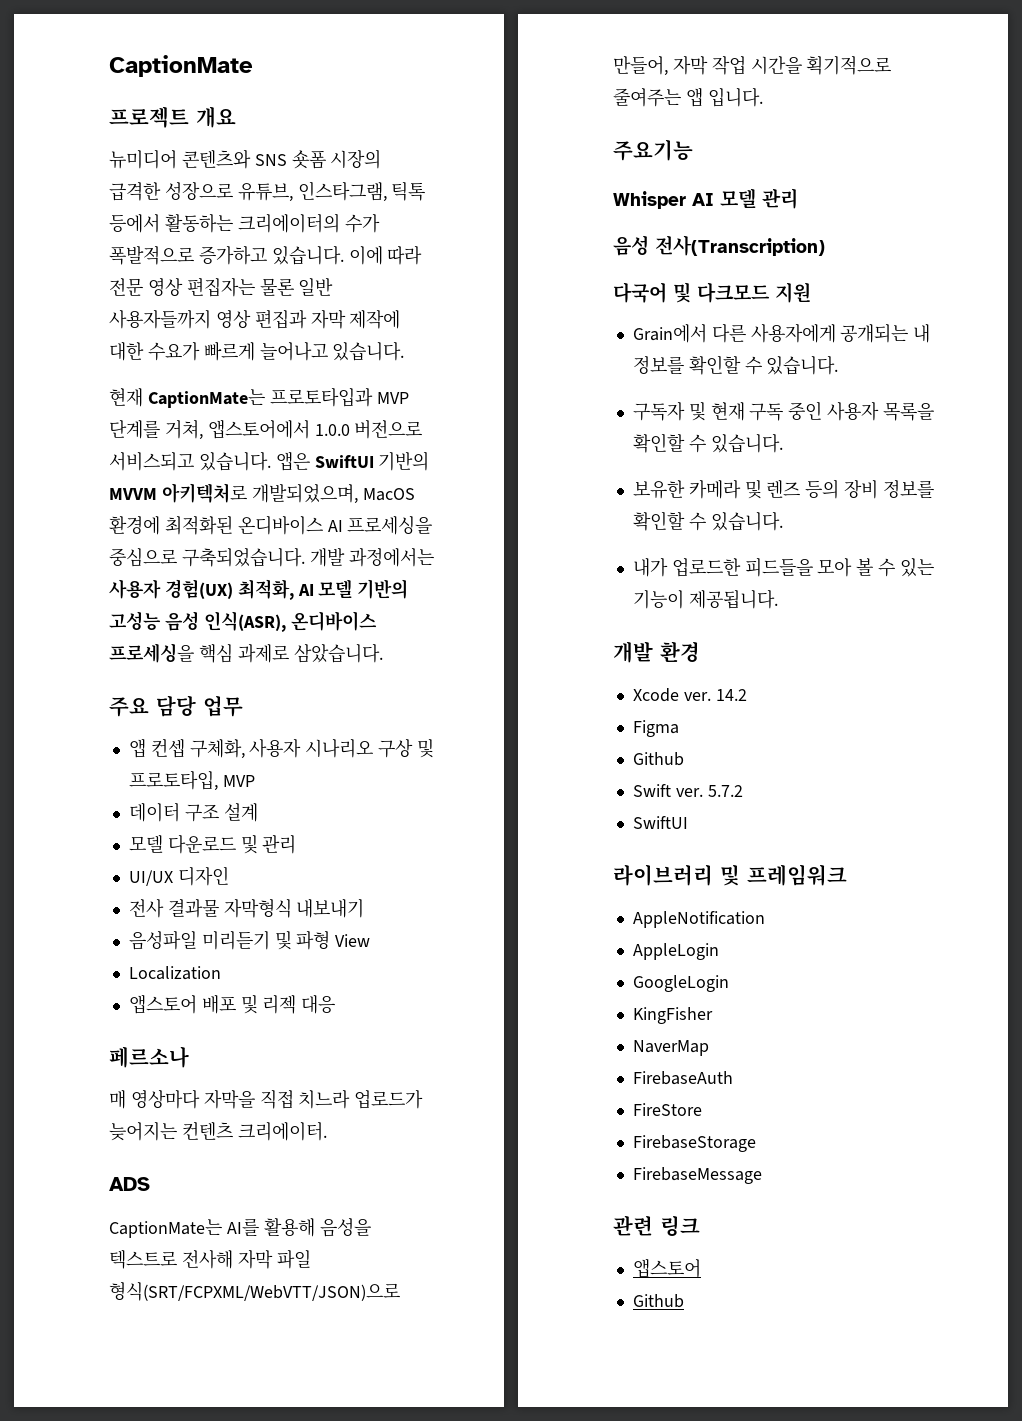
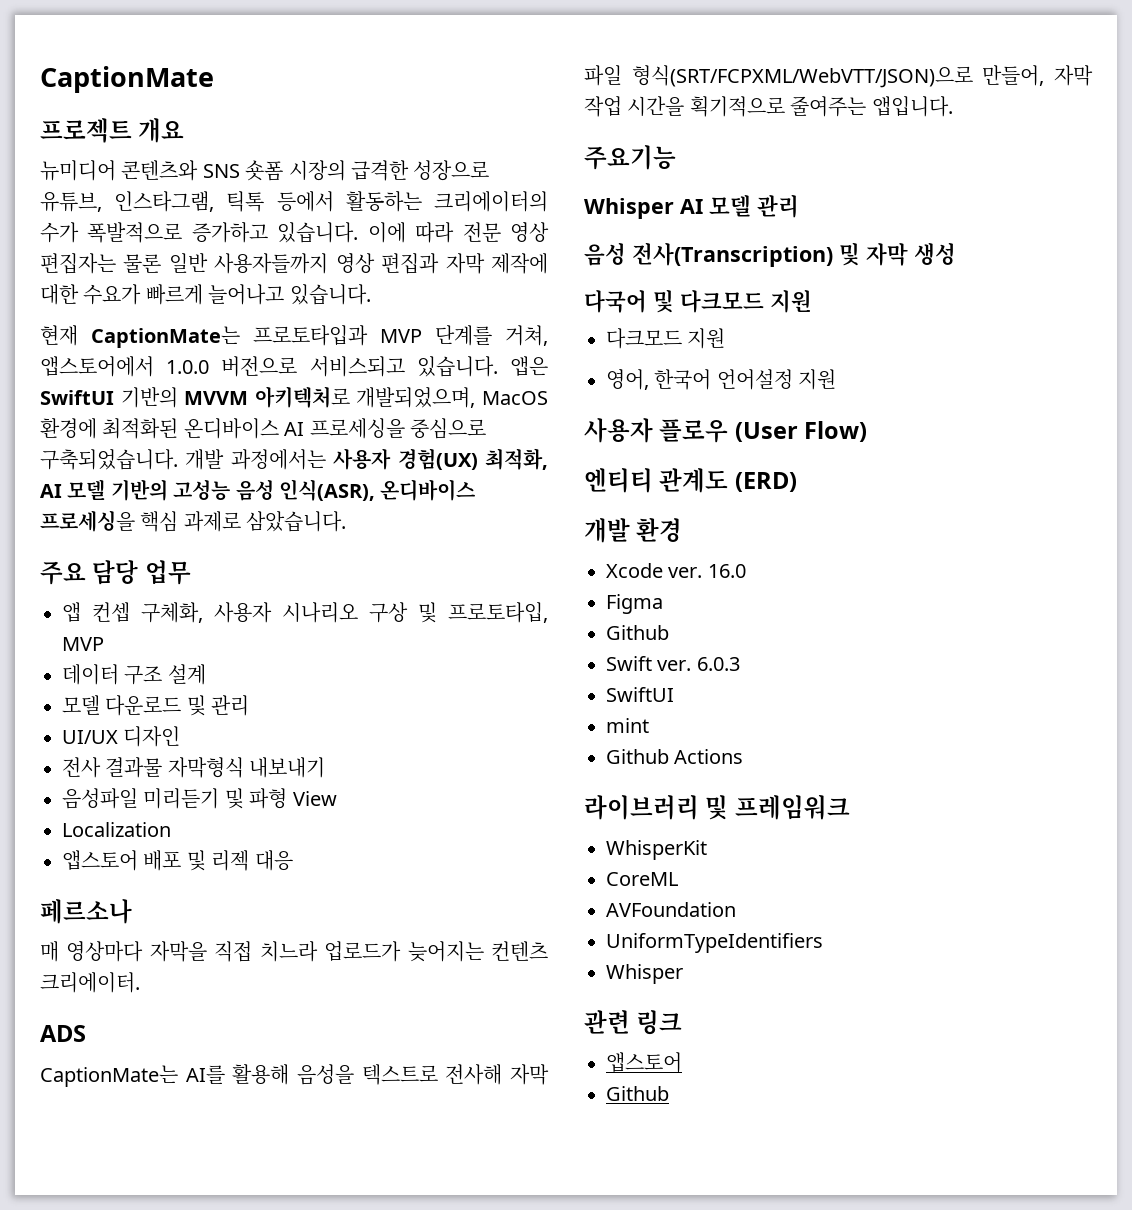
[685,87,763,107] 앱 입니다. -> [871,96,953,117] 앱입니다.
(825, 245) none -> [839,242,956,266] 및 자막 생성
[632,323,931,343] [632,355,839,375] [632,401,934,421] [632,433,783,453] [632,479,934,499] [632,511,783,531] [632,557,934,577] [632,589,778,609] Grain에서 다른 사용자에게 공개되는 내 정보를 확인할 수 있습니다. // 구독자 및 현재 구독 중인 사용자 목록을 확인할 수 있습니다. // 보유한 카메라 및 렌즈 등의 장비 정보를 확인할 수 있습니다. // 내가 업로드한 피드들을 모아 볼 수 있는 기능이 제공됩니다. -> [606,328,726,349] [606,369,837,390] [584,418,868,443] [584,468,797,493] 다크모드 지원 // 영어, 한국어 언어설정 지원 // 사용자 플로우 (User Flow) // 엔티티 관계도 (ERD)
[715,689,747,701] 14.2 -> [707,564,746,578] 16.0
[707,785,743,797] [632,816,688,829] 5.7.2 // SwiftUI -> [696,657,740,671] [606,687,674,702] [606,718,649,733] [606,749,744,764] 6.0.3 // SwiftUI // mint // Github Actions
[632,911,765,928] [632,943,719,960] [632,975,729,992] [632,1007,713,1024] [632,1040,709,1056] [632,1071,733,1085] [632,1103,702,1116] [632,1135,756,1152] [632,1167,762,1184] AppleNotification // AppleLogin // GoogleLogin // KingFisher // NaverMap // FirebaseAuth // FireStore // FirebaseStorage // FirebaseMessage -> [606,840,707,860] [606,872,678,886] [606,902,736,917] [606,933,823,953] [606,964,683,984] WhisperKit // CoreML // AVFoundation // UniformTypeIdentifiers // Whisper

